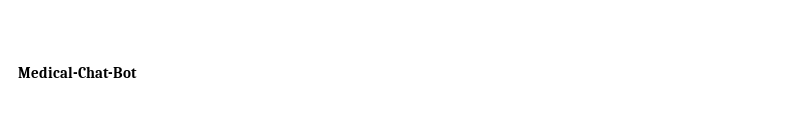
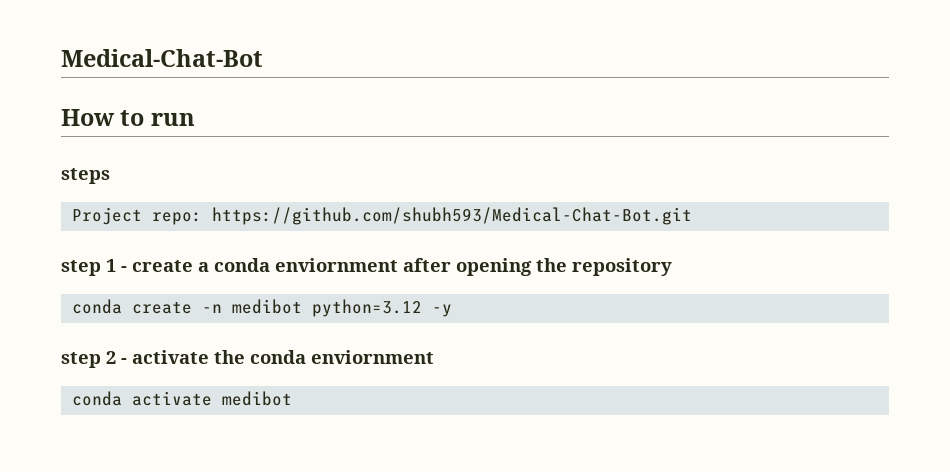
(137, 72) none -> [61,109,195,126] [61,168,110,184] [72,207,693,225] [61,258,672,276] [72,299,453,317] [61,350,434,368] [72,391,293,406] // How to run // steps // Project repo: https://github.com/shubh593/Medical-Chat-Bot.git // step 1 - create a conda enviornment after opening the repository // conda create -n medibot python=3.12 -y // step 2 - activate the conda enviornment // conda activate medibot

